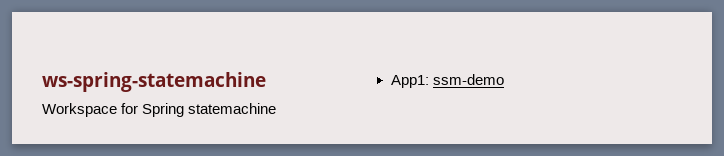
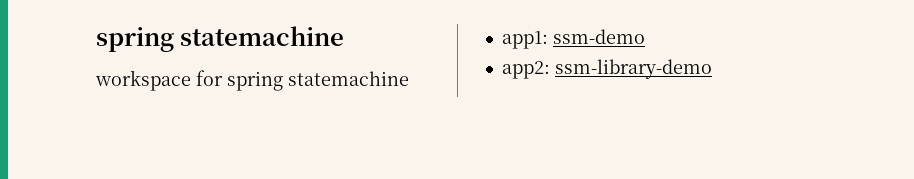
[42,72,266,92] [42,103,277,117] [390,75,429,88] ws-spring-statemachine // Workspace for Spring statemachine // App1: -> [96,26,345,52] [95,70,409,91] [501,31,548,49] spring statemachine // workspace for spring statemachine // app1:
(504, 79) none -> [501,59,712,79] // app2: ssm-library-demo

